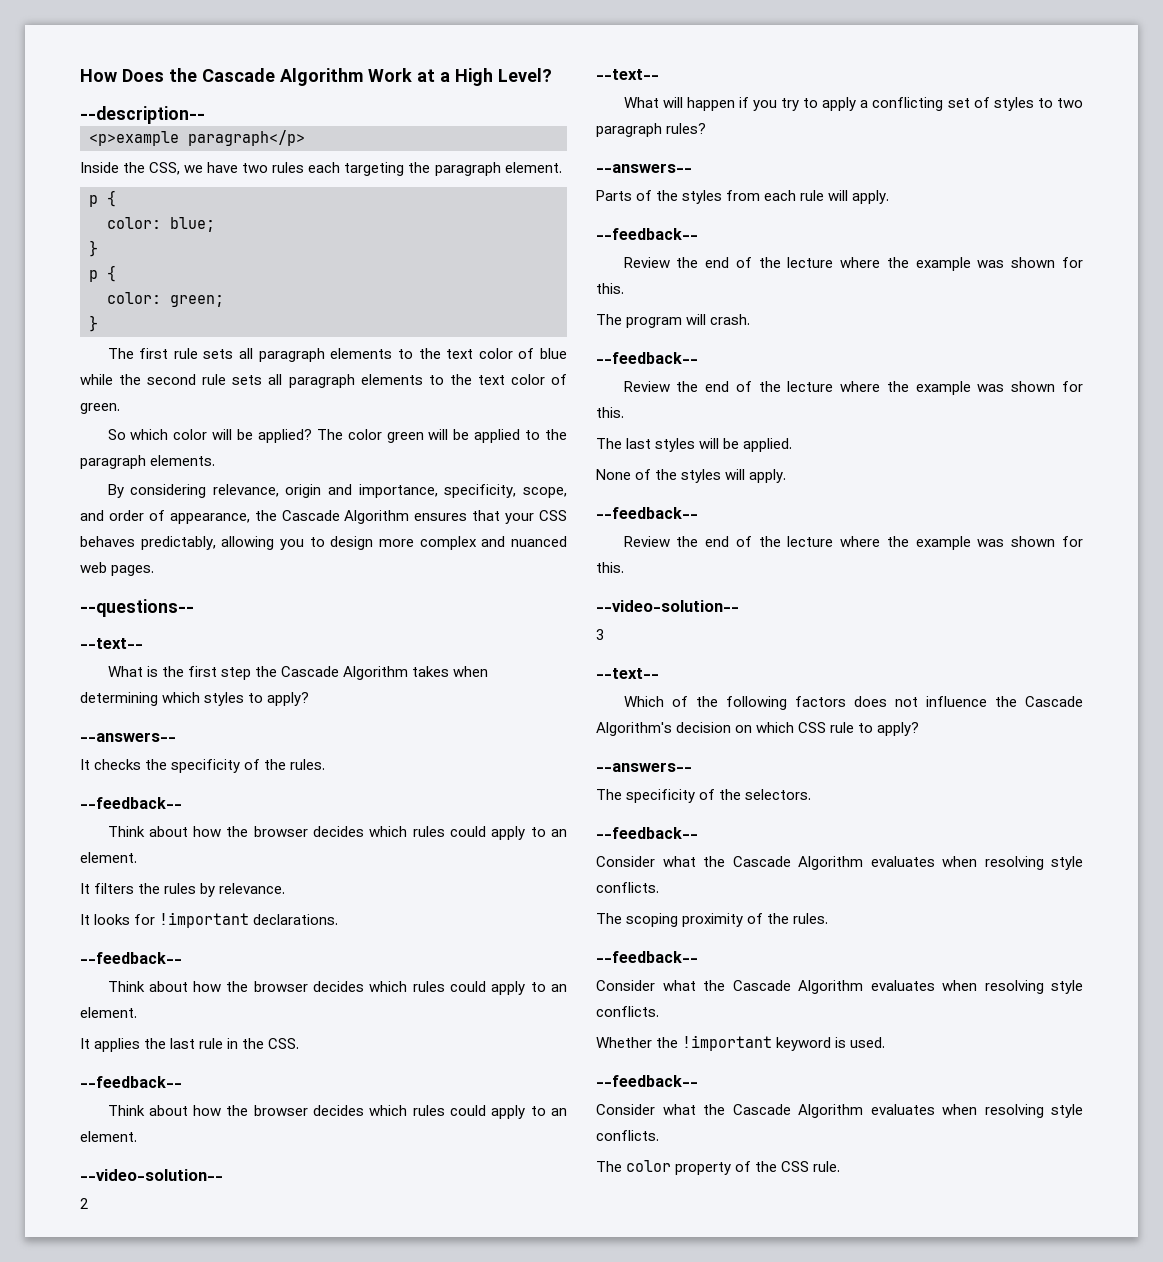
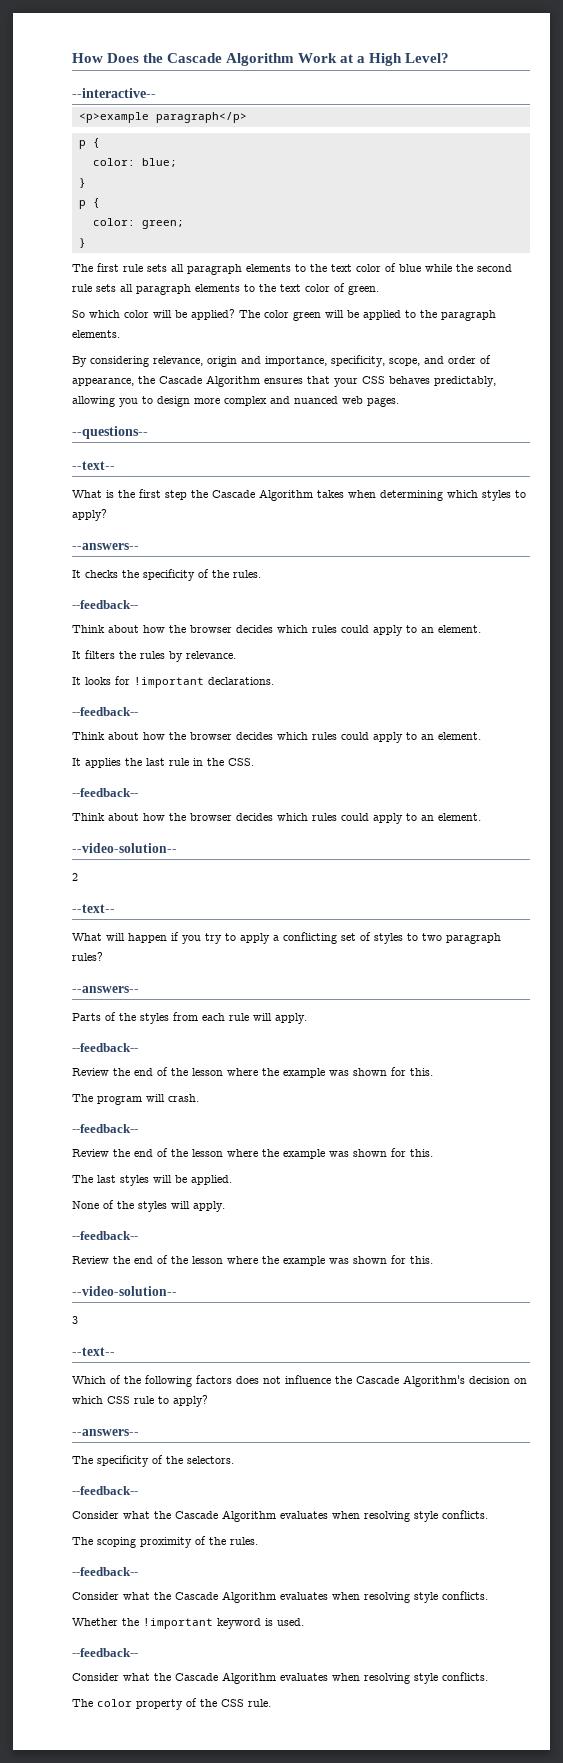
[80,106,205,124] --description-- -> [72,88,156,98] --interactive--
[80,162,562,176] // Inside the CSS, we have two rules each targeting the paragraph element. -> (247, 117) none
[787,257,834,268] lecture -> [192,1068,223,1076] lesson
[787,381,834,392] lecture -> [192,1149,223,1157] lesson
[787,536,834,547] lecture -> [192,1256,223,1264] lesson

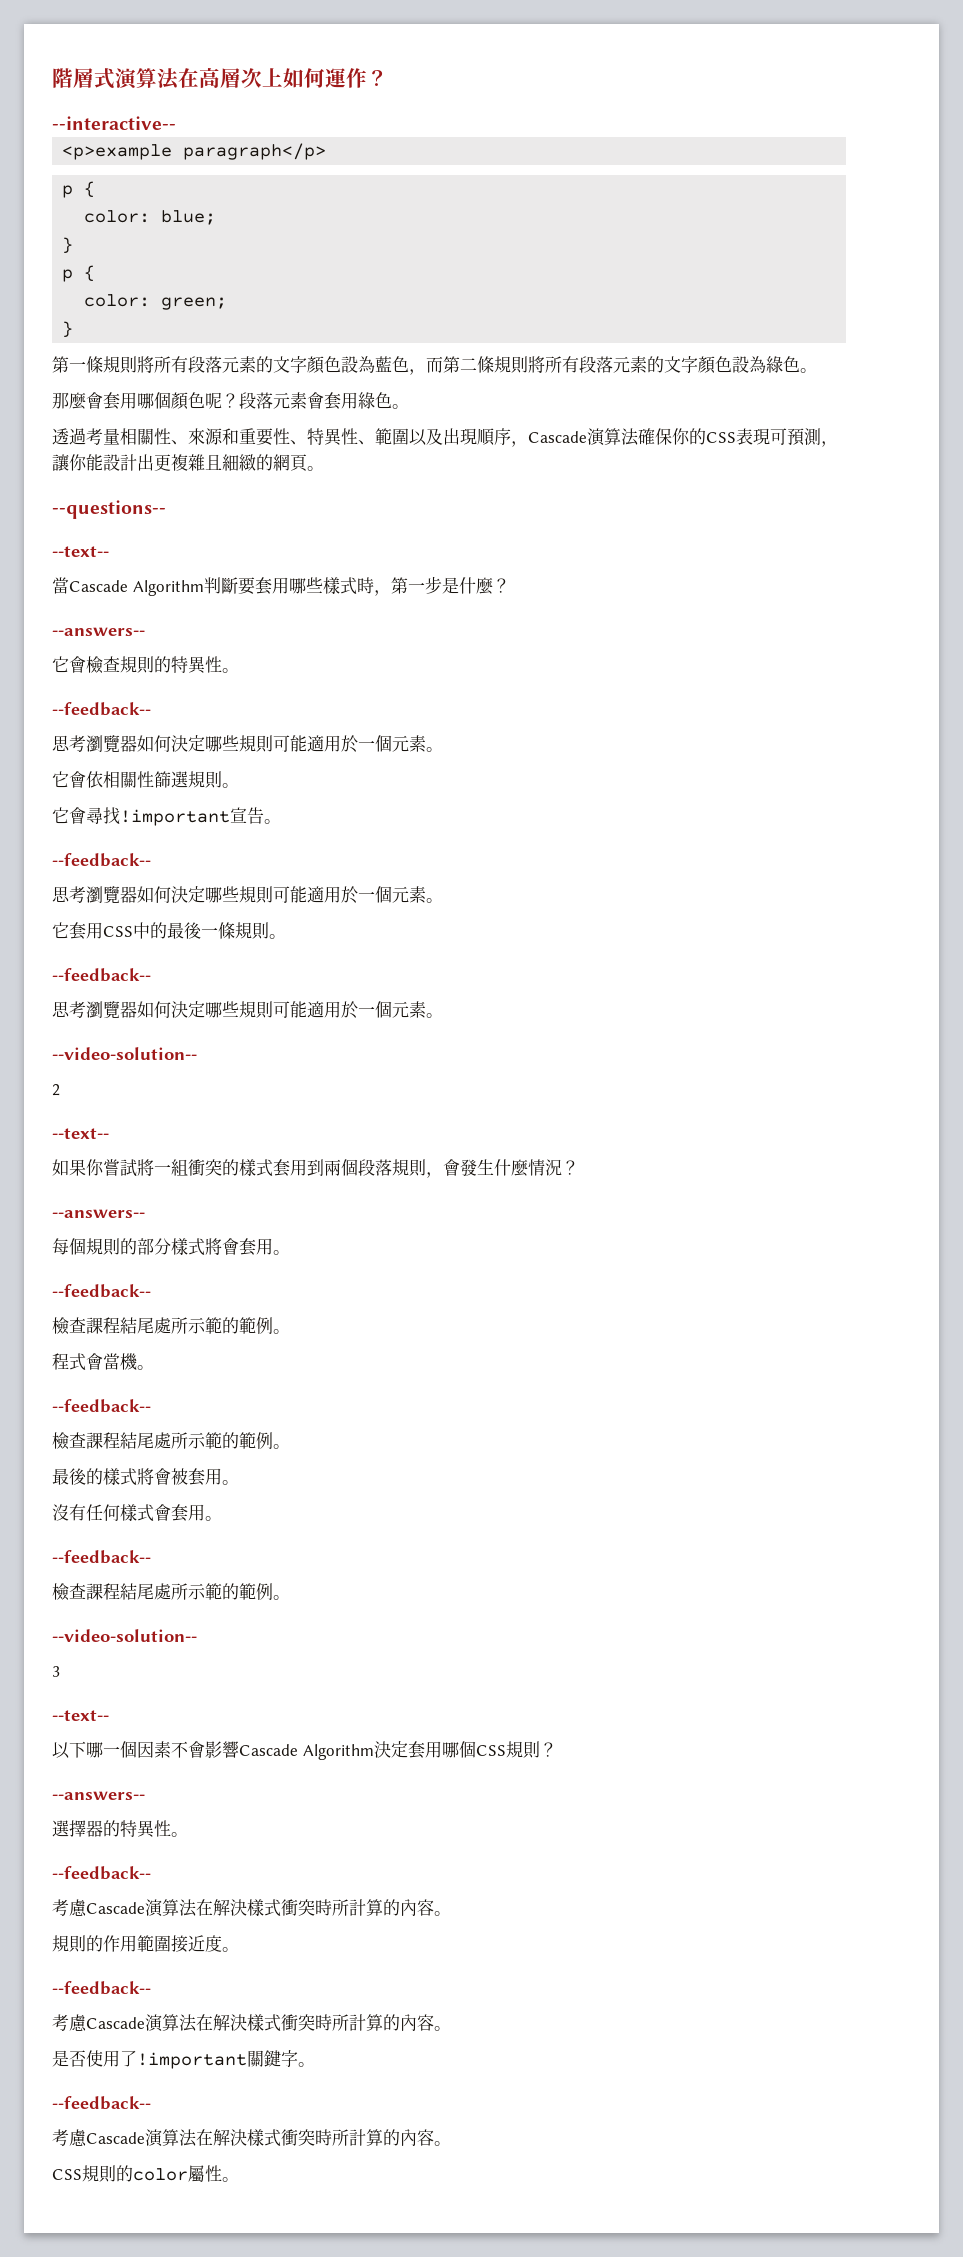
[72,53,450,66] How Does the Cascade Algorithm Work at a High Level? -> [52,68,388,90] 階層式演算法在高層次上如何運作？
[72,263,512,275] [72,283,379,295] [72,309,496,321] [72,330,120,338] [72,355,491,367] [72,375,496,387] [72,396,399,407] [72,426,148,439] [72,461,115,470] [72,489,526,501] [72,509,107,521] [72,543,139,550] [72,569,261,581] [72,600,138,609] [72,625,481,636] [72,650,236,662] [72,676,274,688] [72,707,138,716] [72,732,481,743] [72,758,254,768] [72,788,138,797] [72,813,481,824] [72,843,177,853] [72,873,78,881] [72,904,115,913] [72,932,501,944] [72,952,103,961] [72,986,139,993] [72,1012,307,1024] [72,1043,138,1052] [72,1067,433,1078] [72,1094,199,1105] [72,1124,138,1133] [72,1148,433,1159] [72,1175,232,1186] [72,1200,225,1212] [72,1231,138,1240] [72,1255,433,1266] [72,1286,177,1296] [72,1316,78,1324] [72,1347,115,1356] [72,1375,527,1387] [72,1395,208,1407] [72,1429,139,1436] [72,1455,234,1467] [72,1486,138,1495] [72,1510,488,1522] [72,1536,258,1548] [72,1567,138,1576] [72,1591,488,1603] [72,1618,304,1629] [72,1648,138,1657] [72,1672,488,1684] [72,1698,271,1710] The first rule sets all paragraph elements to the text color of blue while the second rule sets all paragraph elements to the text color of green. // So which color will be applied? The color green will be applied to the paragraph elements. // By considering relevance, origin and importance, specificity, scope, and order of appearance, the Cascade Algorithm ensures that your CSS behaves predictably, allowing you to design more complex and nuanced web pages. // --questions-- // --text-- // What is the first step the Cascade Algorithm takes when determining which styles to apply? // --answers-- // It checks the specificity of the rules. // --feedback-- // Think about how the browser decides which rules could apply to an element. // It filters the rules by relevance. // It looks for !important declarations. // --feedback-- // Think about how the browser decides which rules could apply to an element. // It applies the last rule in the CSS. // --feedback-- // Think about how the browser decides which rules could apply to an element. // --video-solution-- // 2 // --text-- // What will happen if you try to apply a conflicting set of styles to two paragraph rules? // --answers-- // Parts of the styles from each rule will apply. // --feedback-- // Review the end of the lesson where the example was shown for this. // The program will crash. // --feedback-- // Review the end of the lesson where the example was shown for this. // The last styles will be applied. // None of the styles will apply. // --feedback-- // Review the end of the lesson where the example was shown for this. // --video-solution-- // 3 // --text-- // Which of the following factors does not influence the Cascade Algorithm's decision on which CSS rule to apply? // --answers-- // The specificity of the selectors. // --feedback-- // Consider what the Cascade Algorithm evaluates when resolving style conflicts. // The scoping proximity of the rules. // --feedback-- // Consider what the Cascade Algorithm evaluates when resolving style conflicts. // Whether the !important keyword is used. // --feedback-- // Consider what the Cascade Algorithm evaluates when resolving style conflicts. // The color property of the CSS rule. -> [52,356,817,375] [52,392,409,410] [52,428,838,447] [52,454,324,472] [52,500,166,519] [52,546,109,557] [52,576,510,596] [52,627,145,636] [52,656,239,674] [52,702,151,716] [52,735,443,753] [52,771,239,789] [52,807,281,826] [52,853,151,867] [52,886,443,904] [52,922,286,940] [52,968,151,982] [52,1001,443,1019] [52,1047,197,1060] [52,1084,60,1096] [52,1128,109,1139] [52,1159,579,1178] [52,1209,145,1218] [52,1238,290,1256] [52,1284,151,1298] [52,1317,290,1335] [52,1353,154,1371] [52,1399,151,1413] [52,1432,290,1450] [52,1468,239,1486] [52,1504,222,1522] [52,1550,151,1564] [52,1583,290,1601] [52,1629,197,1642] [52,1666,60,1677] [52,1710,109,1721] [52,1741,557,1760] [52,1791,145,1800] [52,1820,188,1838] [52,1866,151,1880] [52,1899,451,1917] [52,1935,239,1953] [52,1981,151,1995] [52,2014,451,2032] [52,2050,315,2069] [52,2096,151,2110] [52,2129,451,2147] [52,2165,239,2183] 第一條規則將所有段落元素的文字顏色設為藍色，而第二條規則將所有段落元素的文字顏色設為綠色。 // 那麼會套用哪個顏色呢？段落元素會套用綠色。 // 透過考量相關性、來源和重要性、特異性、範圍以及出現順序，Cascade演算法確保你的CSS表現可預測，讓你能設計出更複雜且細緻的網頁。 // --questions-- // --text-- // 當Cascade Algorithm判斷要套用哪些樣式時，第一步是什麼？ // --answers-- // 它會檢查規則的特異性。 // --feedback-- // 思考瀏覽器如何決定哪些規則可能適用於一個元素。 // 它會依相關性篩選規則。 // 它會尋找!important宣告。 // --feedback-- // 思考瀏覽器如何決定哪些規則可能適用於一個元素。 // 它套用CSS中的最後一條規則。 // --feedback-- // 思考瀏覽器如何決定哪些規則可能適用於一個元素。 // --video-solution-- // 2 // --text-- // 如果你嘗試將一組衝突的樣式套用到兩個段落規則，會發生什麼情況？ // --answers-- // 每個規則的部分樣式將會套用。 // --feedback-- // 檢查課程結尾處所示範的範例。 // 程式會當機。 // --feedback-- // 檢查課程結尾處所示範的範例。 // 最後的樣式將會被套用。 // 沒有任何樣式會套用。 // --feedback-- // 檢查課程結尾處所示範的範例。 // --video-solution-- // 3 // --text-- // 以下哪一個因素不會影響Cascade Algorithm決定套用哪個CSS規則？ // --answers-- // 選擇器的特異性。 // --feedback-- // 考慮Cascade演算法在解決樣式衝突時所計算的內容。 // 規則的作用範圍接近度。 // --feedback-- // 考慮Cascade演算法在解決樣式衝突時所計算的內容。 // 是否使用了!important關鍵字。 // --feedback-- // 考慮Cascade演算法在解決樣式衝突時所計算的內容。 // CSS規則的color屬性。

